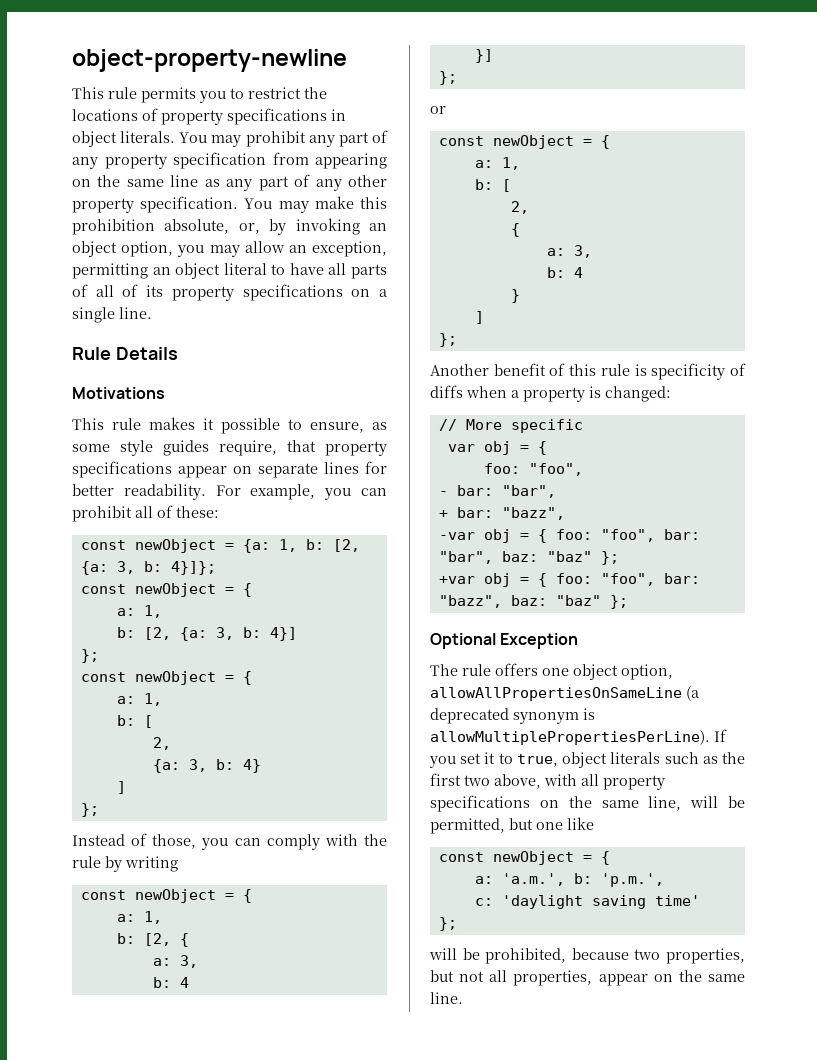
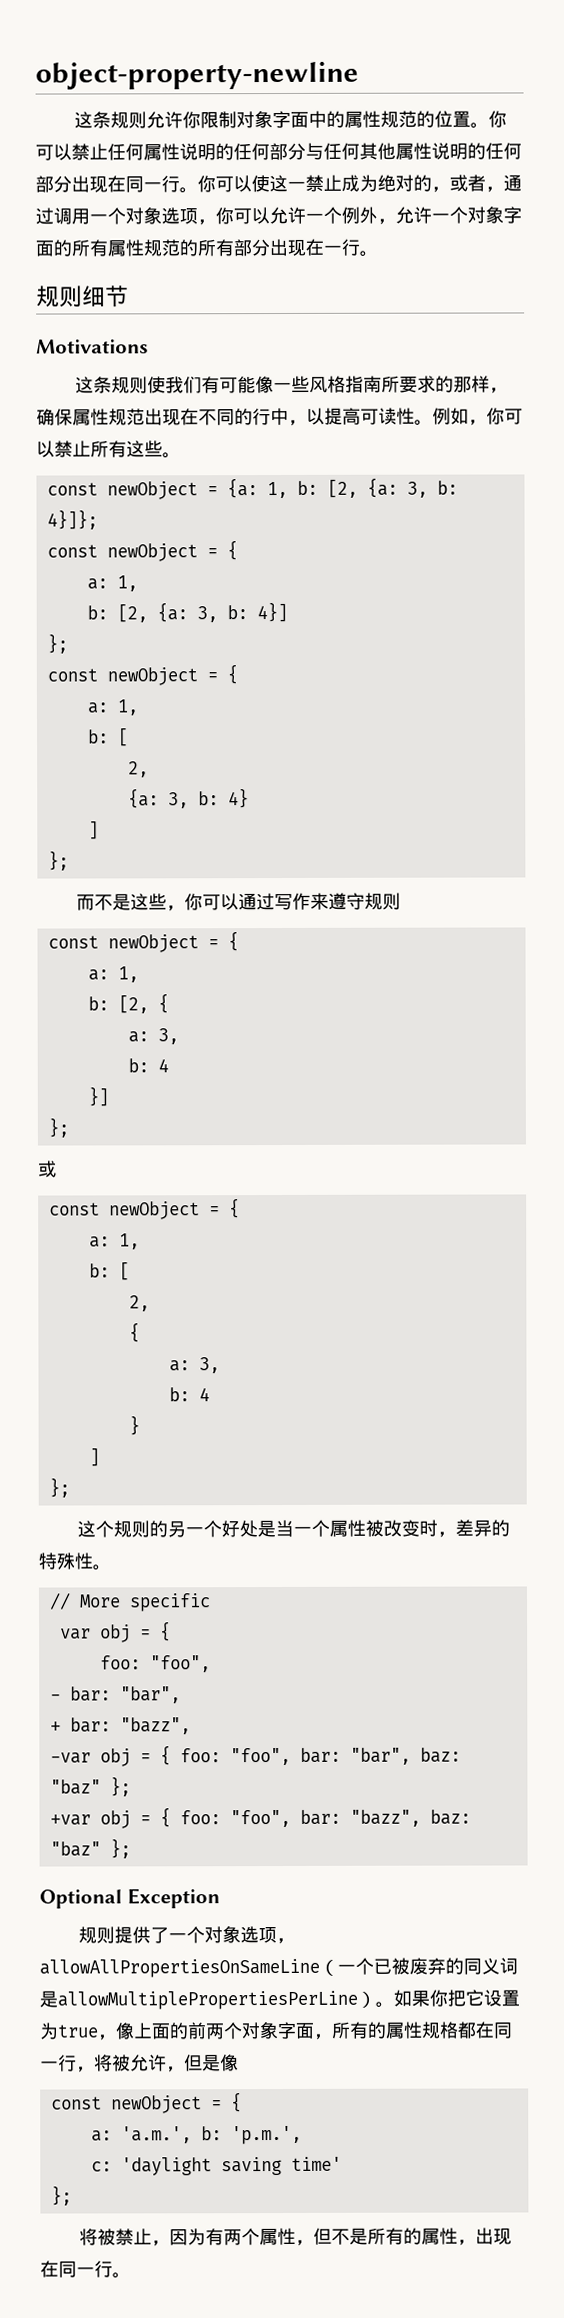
[72,87,327,103] [72,108,346,125] [72,130,388,147] [72,152,387,169] [72,174,388,191] [72,196,387,213] [72,218,387,235] [72,241,387,257] [72,263,387,279] [72,284,387,301] [72,307,152,323] [72,347,178,360] [72,387,165,399] [72,417,387,434] [72,440,387,456] [72,461,387,478] [72,484,388,500] [72,505,219,522] This rule permits you to restrict the locations of property specifications in object literals. You may prohibit any part of any property specification from appearing on the same line as any part of any other property specification. You may make this prohibition absolute, or, by invoking an object option, you may allow an exception, permitting an object literal to have all parts of all of its property specifications on a single line. // Rule Details // Motivations // This rule makes it possible to ensure, as some style guides require, that property specifications appear on separate lines for better readability. For example, you can prohibit all of these: -> [74,110,508,129] [35,142,522,161] [35,174,522,194] [35,206,522,226] [35,238,378,257] [36,285,129,308] [36,339,149,354] [75,375,509,394] [36,407,523,426] [36,440,181,459] 这条规则允许你限制对象字面中的属性规范的位置。你可以禁止任何属性说明的任何部分与任何其他属性说明的任何部分出现在同一行。你可以使这一禁止成为绝对的，或者，通过调用一个对象选项，你可以允许一个例外，允许一个对象字面的所有属性规范的所有部分出现在一行。 // 规则细节 // Motivations // 这条规则使我们有可能像一些风格指南所要求的那样，确保属性规范出现在不同的行中，以提高可读性。例如，你可以禁止所有这些。
[72,833,387,850] [72,856,178,872] Instead of those, you can comply with the rule by writing -> [76,892,402,912] 而不是这些，你可以通过写作来遵守规则
[430,106,446,114] or -> [38,1160,57,1178] 或
[430,363,746,380] [430,385,671,402] Another benefit of this rule is specificity of diffs when a property is changed: -> [77,1519,511,1538] [38,1552,111,1571] 这个规则的另一个好处是当一个属性被改变时，差异的特殊性。
[430,663,673,680] [430,686,699,701] [430,708,595,724] [430,729,727,745] [429,752,745,768] [430,773,665,790] [430,795,745,812] [430,817,594,834] The rule offers one object option, allowAllPropertiesOnSameLine (a deprecated synonym is allowMultiplePropertiesPerLine). If you set it to true, object literals such as the first two above, with all property specifications on the same line, will be permitted, but one like -> [78,1926,296,1945] [39,1957,518,1978] [39,1989,520,2010] [39,2021,512,2041] [40,2054,239,2073] 规则提供了一个对象选项，allowAllPropertiesOnSameLine（一个已被废弃的同义词是allowMultiplePropertiesPerLine）。如果你把它设置为true，像上面的前两个对象字面，所有的属性规格都在同一行，将被允许，但是像
[429,948,745,964] [430,970,745,986] [430,992,463,1004] will be prohibited, because two properties, but not all properties, appear on the same line. -> [79,2227,513,2247] [40,2260,131,2279] 将被禁止，因为有两个属性，但不是所有的属性，出现在同一行。

